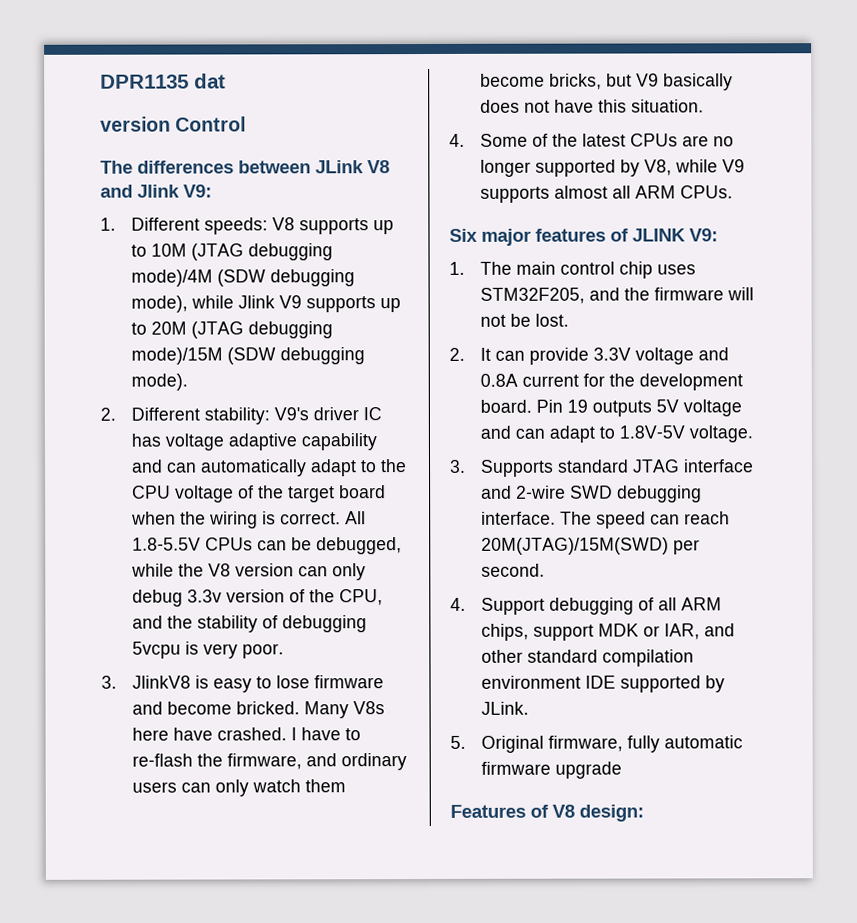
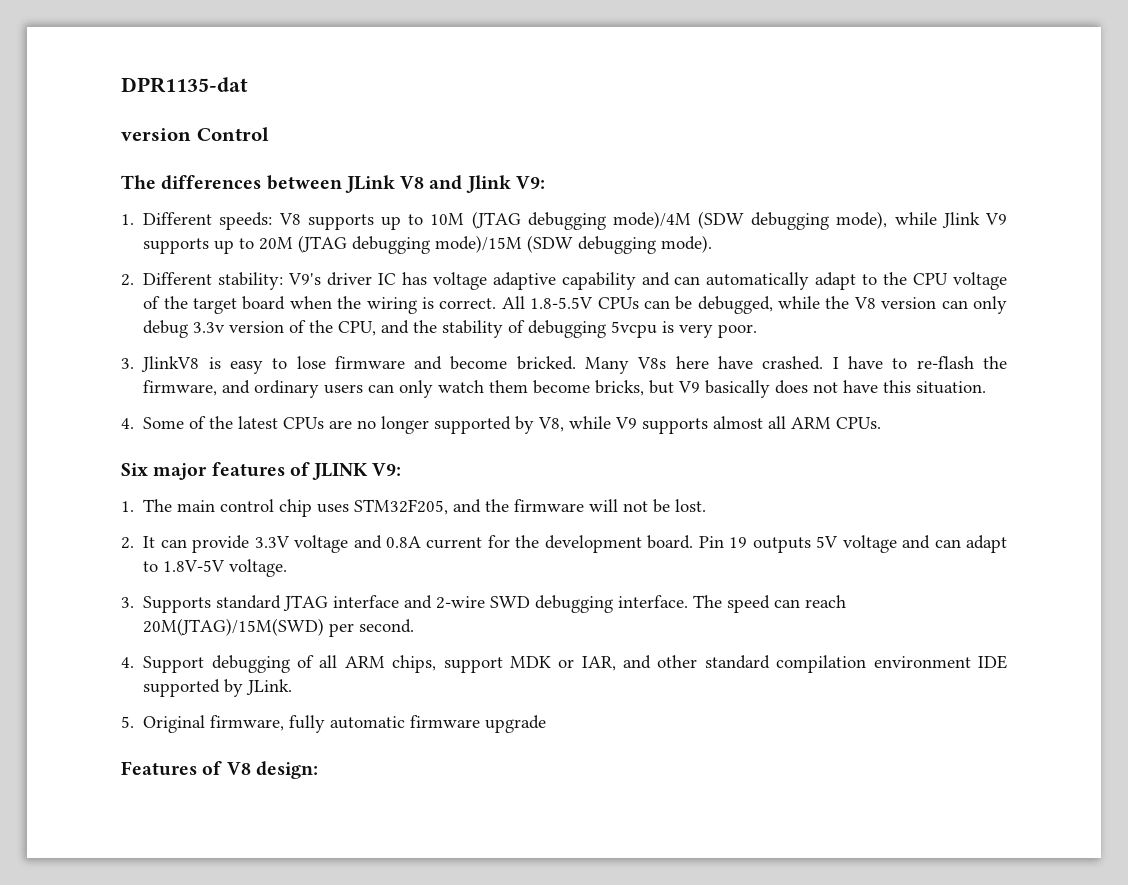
[100,73,226,89] DPR1135 dat -> [121,77,248,93] DPR1135-dat

